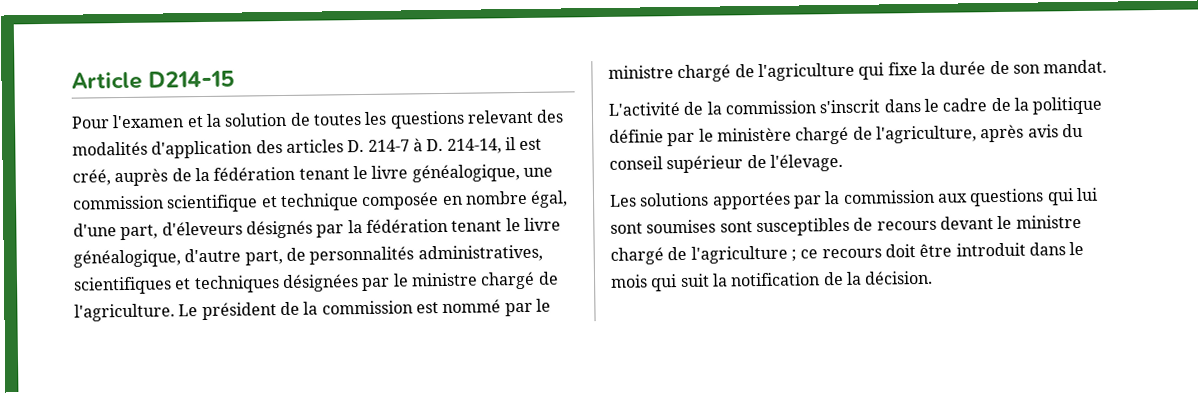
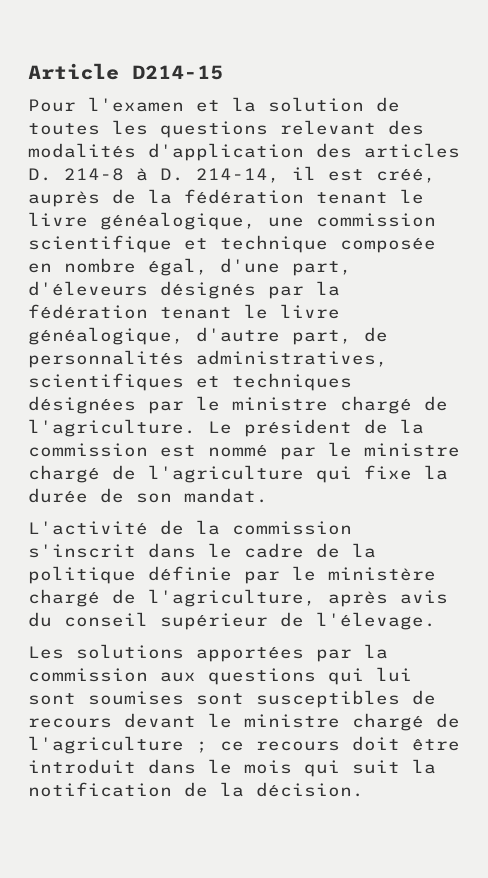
[367,139,410,152] 214-7 -> [64,168,124,181] 214-8

